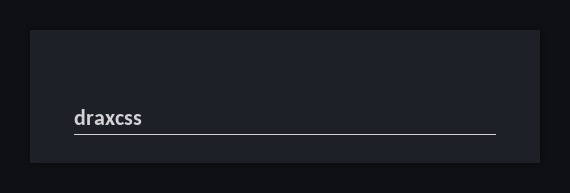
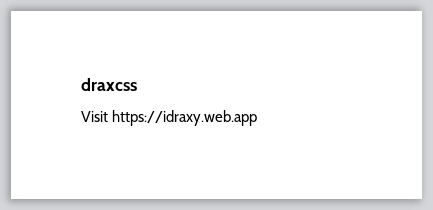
(142, 117) none -> [81,110,258,126] // Visit https://idraxy.web.app

